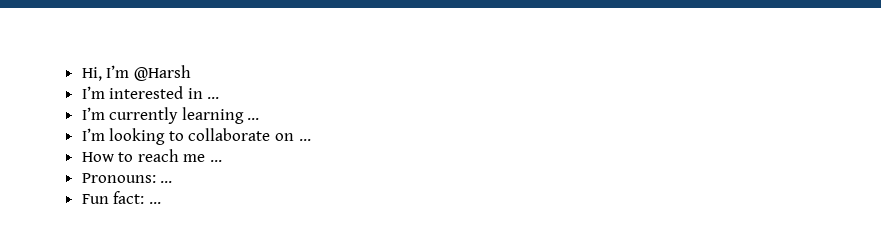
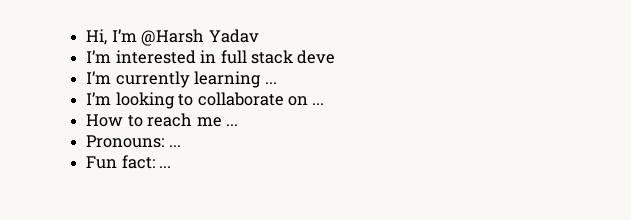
(191, 73) none -> [208,29,259,43] Yadav
[207,97,220,99] ... -> [220,50,336,64] full stack deve

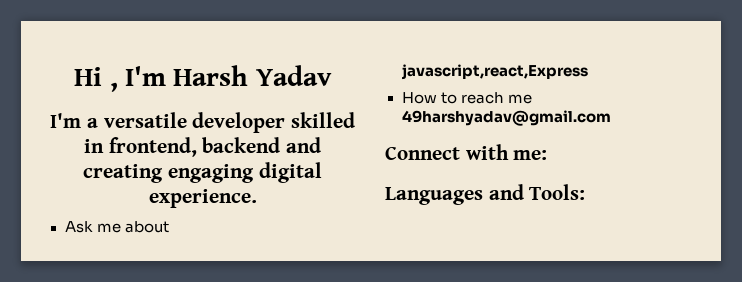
[86,29,259,46] [86,50,336,64] [86,71,277,88] [86,92,325,109] [86,113,238,127] [86,135,181,148] [86,155,172,169] Hi, I’m @Harsh Yadav // I’m interested in full stack deve // I’m currently learning ... // I’m looking to collaborate on ... // How to reach me ... // Pronouns: ... // Fun fact: ... -> [74,65,332,92] [50,112,355,133] [84,137,321,157] [83,162,322,183] [148,189,257,208] [64,221,169,233] [401,64,588,80] [401,92,532,104] [401,110,611,126] [385,144,548,160] [385,184,586,205] Hi , I'm Harsh Yadav // I'm a versatile developer skilled in frontend, backend and creating engaging digital experience. // Ask me about javascript,react,Express // How to reach me 49harshyadav@gmail.com // Connect with me: // Languages and Tools:

